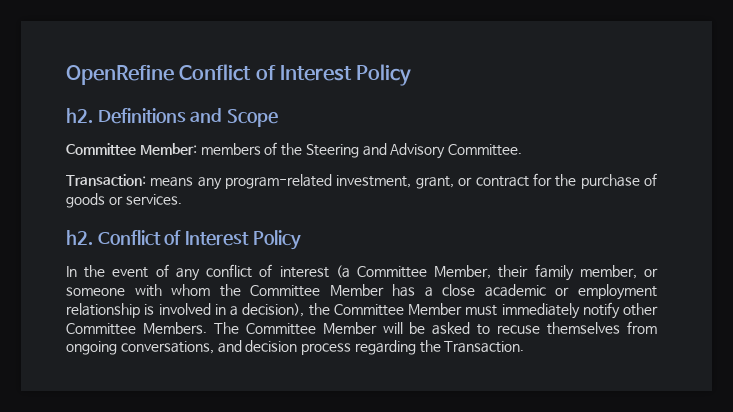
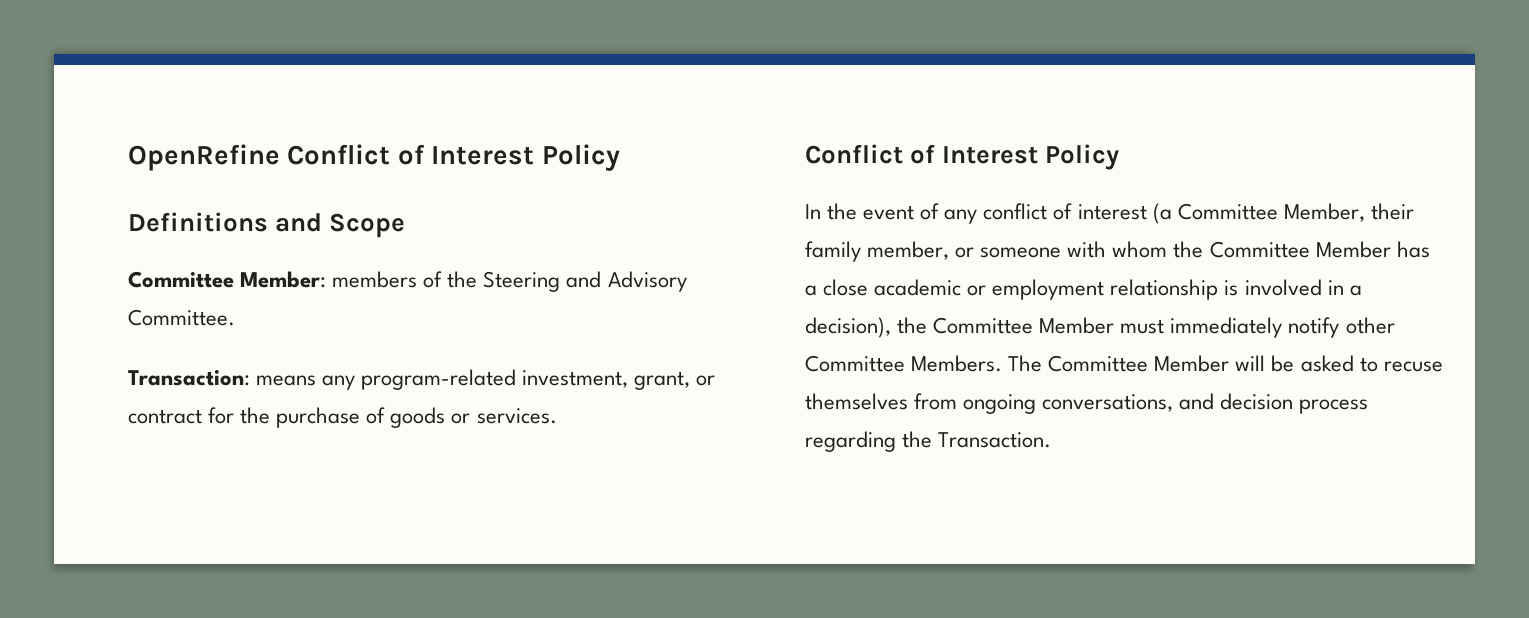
[66,108,93,123] h2. -> (620, 157) none
[66,230,93,245] h2. -> (557, 416) none

